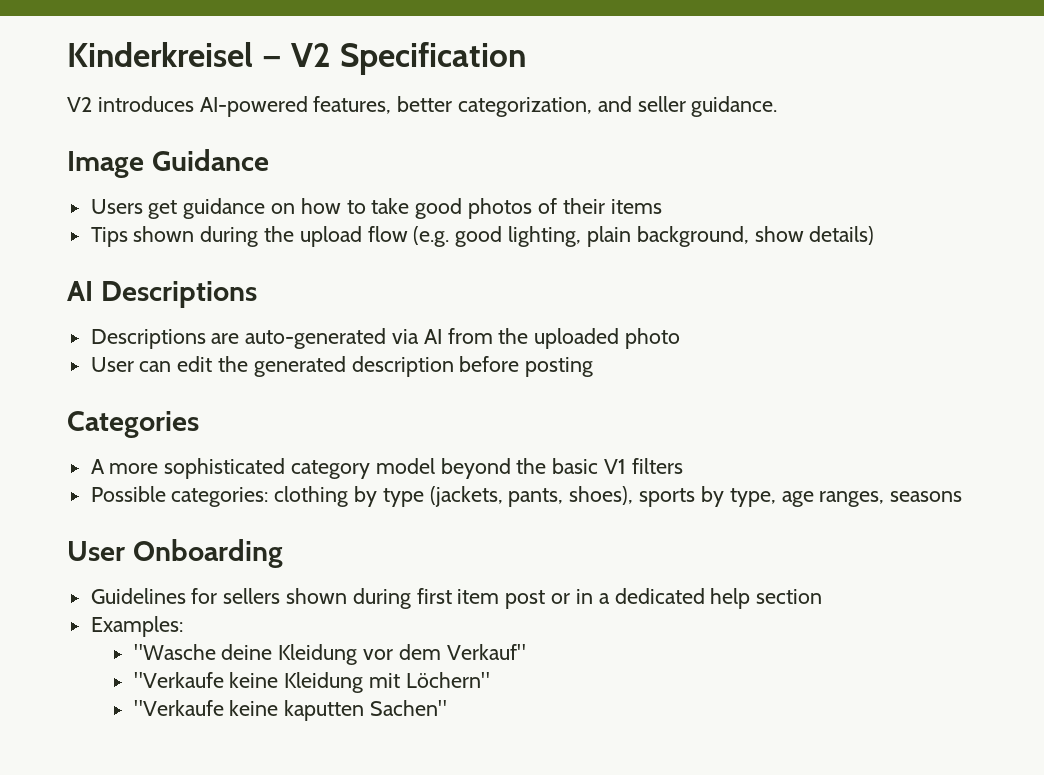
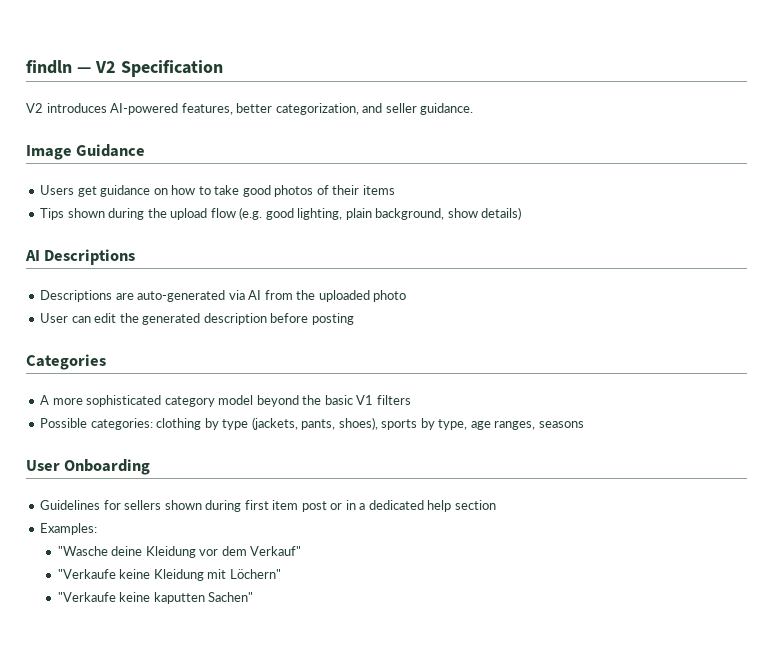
[67,42,253,67] Kinderkreisel -> [26,60,72,74] findln

